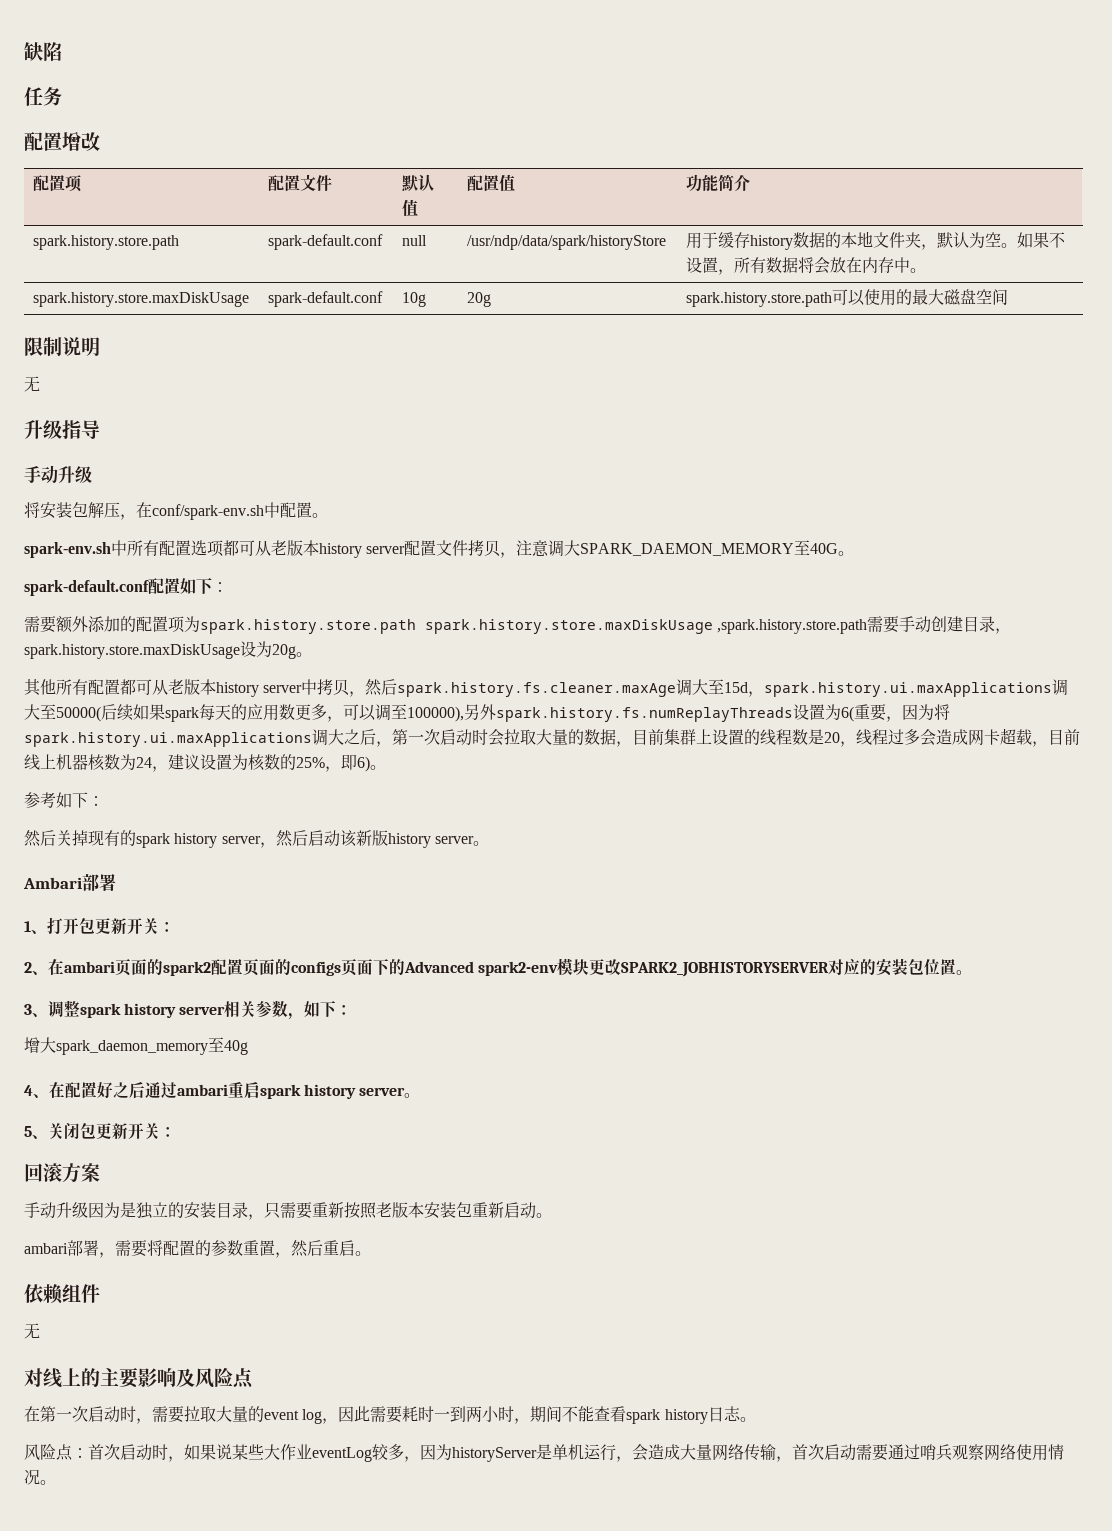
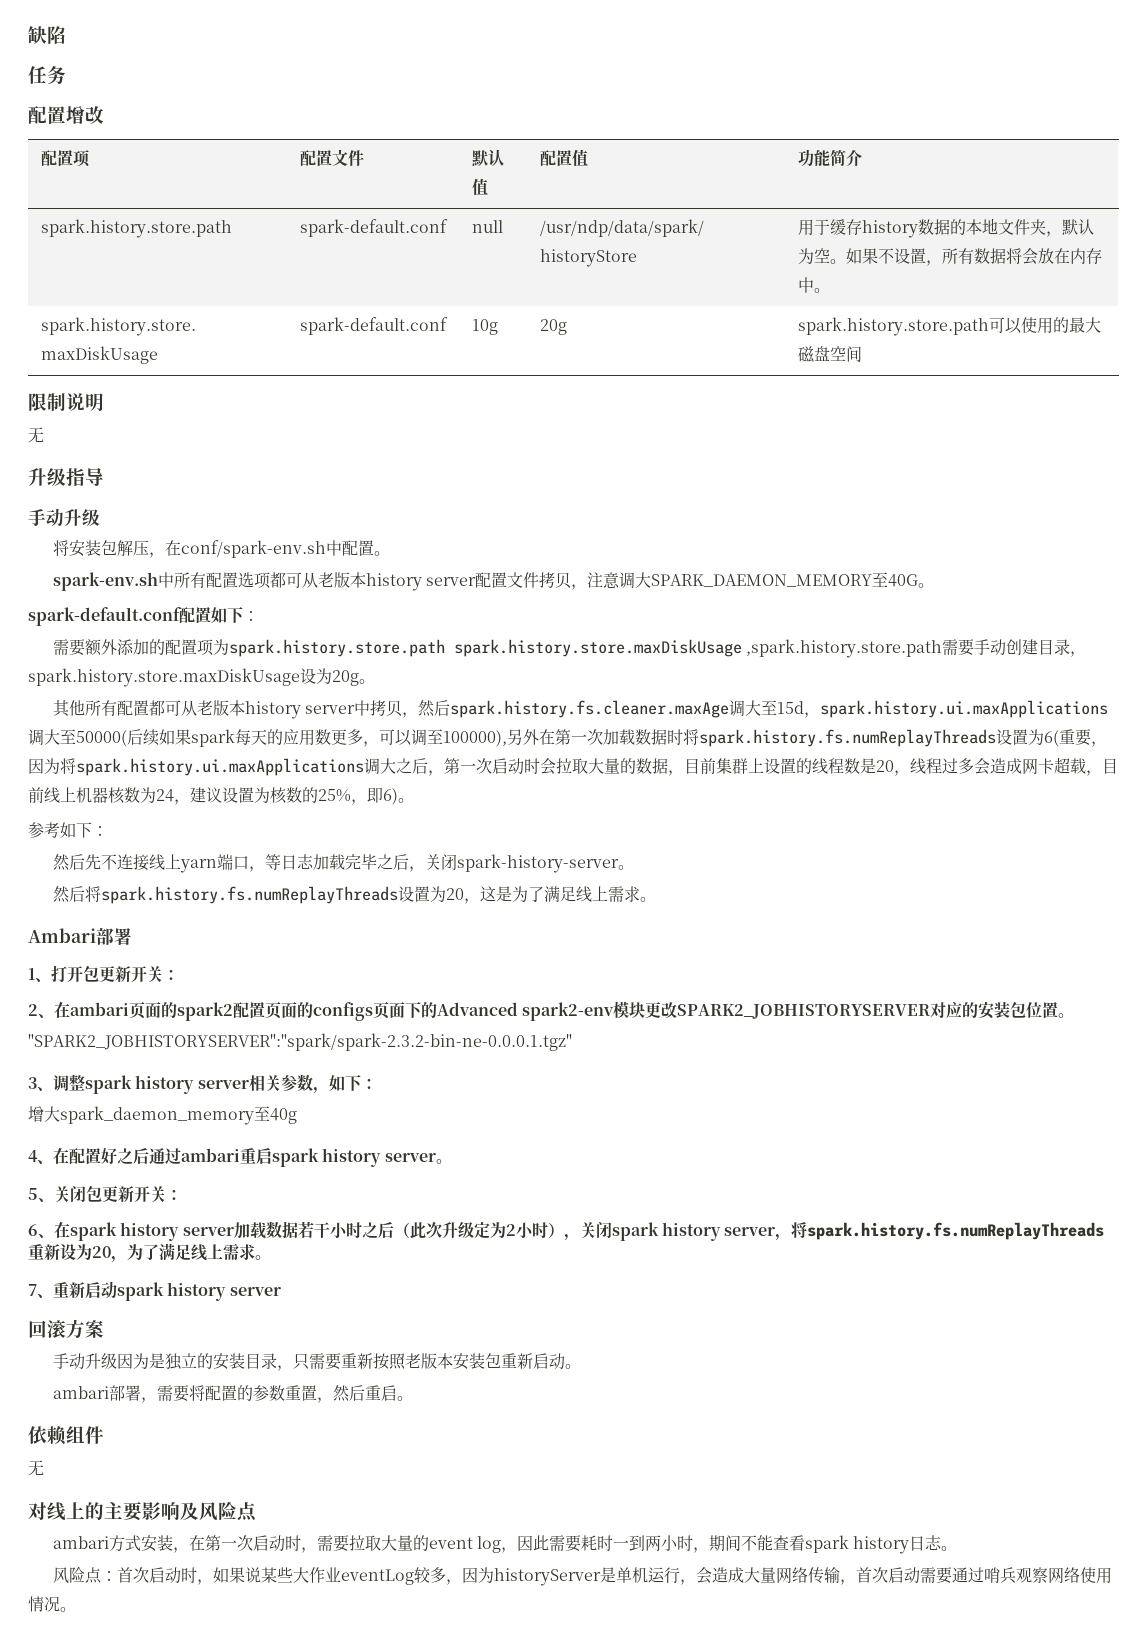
(496, 712) none -> [539,729,699,745] 在第一次加载数据时将
[56,830,474,848] 关掉现有的spark history server，然后启动该新版history server -> [84,854,634,873] [52,886,640,904] 先不连接线上yarn端口，等日志加载完毕之后，关闭spark-history-server。 // 然后将spark.history.fs.numReplayThreads设置为20，这是为了满足线上需求
(973, 972) none -> [28,1033,572,1051] // "SPARK2_JOBHISTORYSERVER":"spark/spark-2.3.2-bin-ne-0.0.0.1.tgz"
(176, 1132) none -> [28,1221,1105,1241] [28,1243,271,1263] [28,1281,281,1301] // 6、在spark history server加载数据若干小时之后（此次升级定为2小时），关闭spark history server，将spark.history.fs.numReplayThreads重新设为20，为了满足线上需求。 // 7、重新启动spark history server
(254, 1378) none -> [52,1535,189,1553] ambari方式安装，

